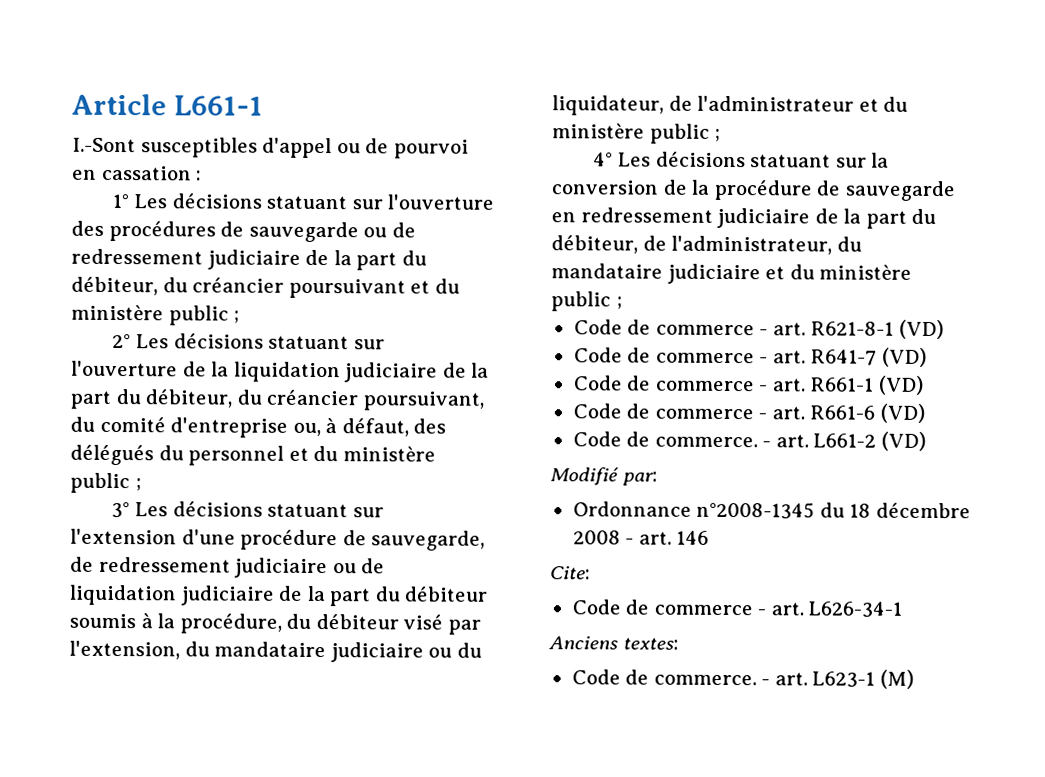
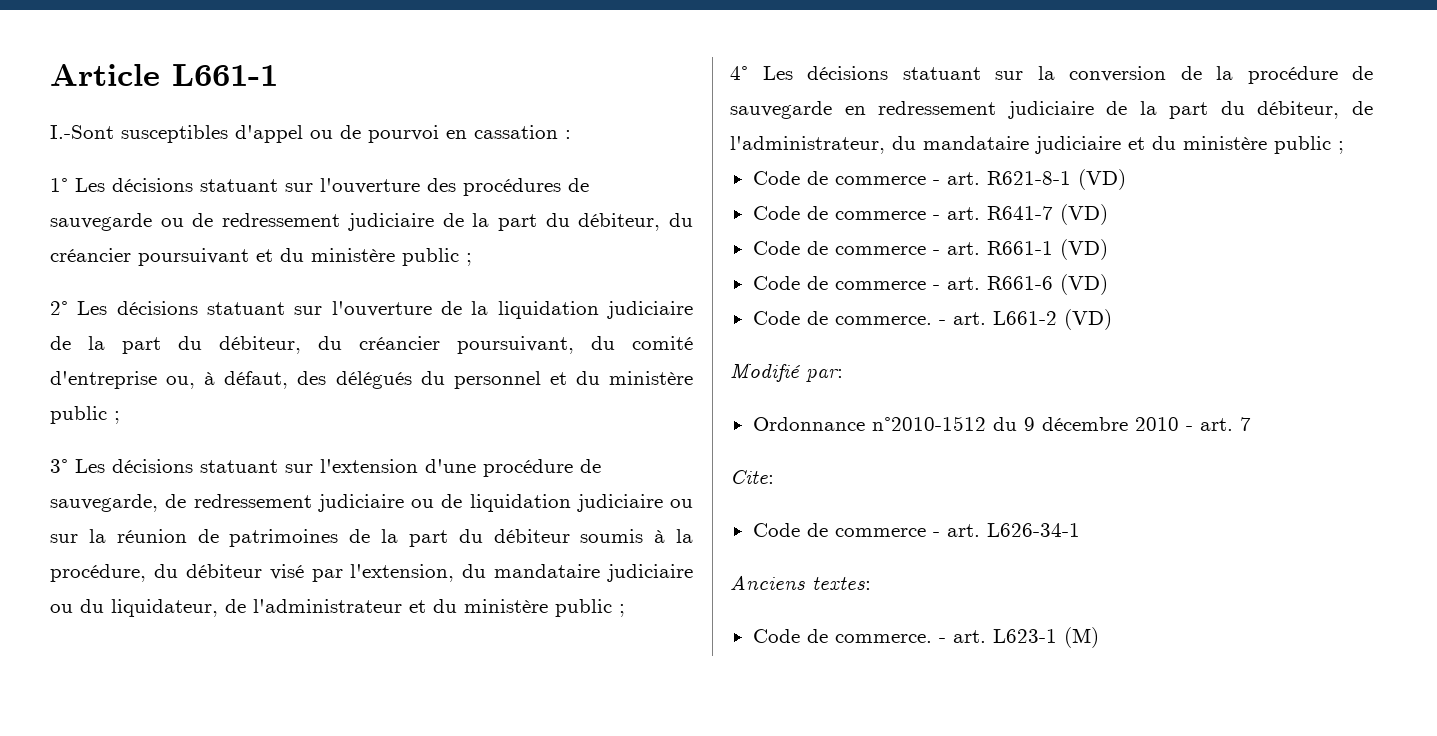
(275, 595) none -> [670,499,693,508] [50,529,339,547] ou sur la réunion de patrimoines
[696,501,971,520] [572,530,710,545] n°2008-1345 du 18 décembre 2008 - art. 146 -> [871,416,1251,431] n°2010-1512 du 9 décembre 2010 - art. 7

